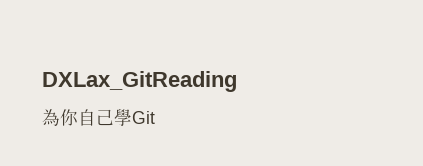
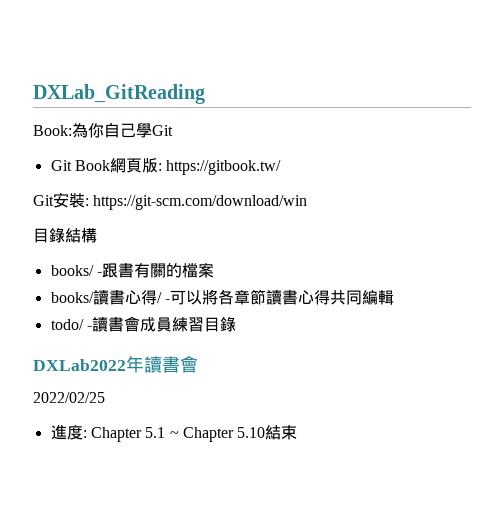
[42,71,237,92] DXLax_GitReading // -> [33,84,205,104] [33,125,72,136] DXLab_GitReading // Book:
(155, 117) none -> [50,158,282,175] [33,192,308,210] [33,227,97,243] [50,263,214,278] [50,289,394,305] [50,316,236,332] [33,356,198,373] [33,392,105,403] [50,424,298,442] // Git Book網頁版: https://gitbook.tw/ // Git安裝: https://git-scm.com/download/win // 目錄結構 // books/ -跟書有關的檔案 // books/讀書心得/ -可以將各章節讀書心得共同編輯 // todo/ -讀書會成員練習目錄 // DXLab2022年讀書會 // 2022/02/25 // 進度: Chapter 5.1 ~ Chapter 5.10結束

